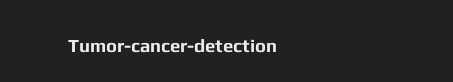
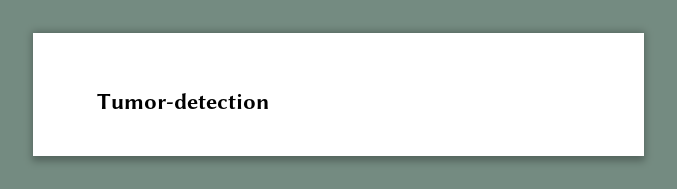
[68,39,277,53] Tumor-cancer-detection -> [97,93,270,109] Tumor-detection

